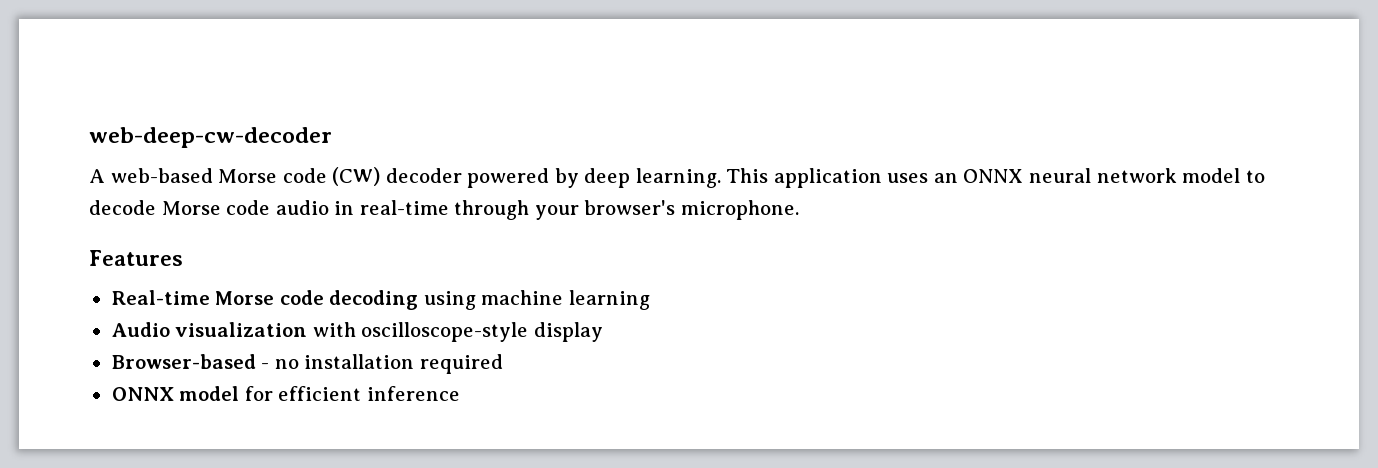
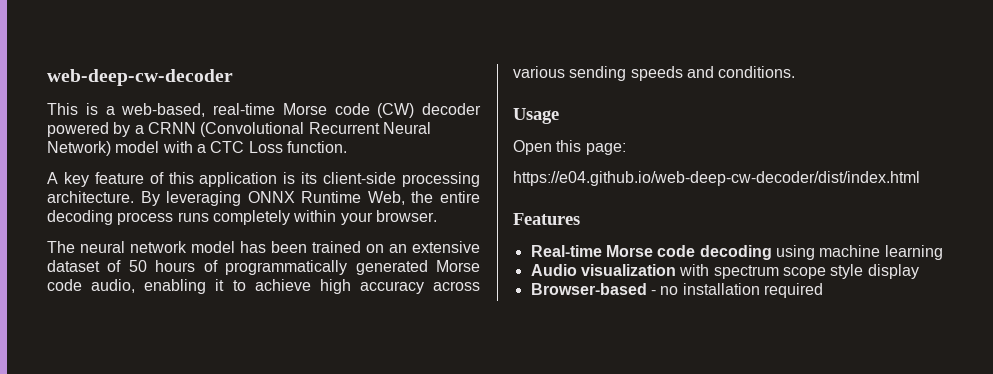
[89,168,213,183] A web-based -> [47,103,275,117] This is a web-based, real-time
[584,168,1265,188] [89,200,799,220] deep learning. This application uses an ONNX neural network model to decode Morse code audio in real-time through your browser's microphone. -> [134,122,431,137] [47,141,347,156] [47,172,480,187] [47,191,480,206] [47,210,437,225] [47,241,480,253] [47,260,480,275] [47,279,480,294] [513,66,796,81] [513,108,559,124] [513,140,626,155] [513,171,920,186] a CRNN (Convolutional Recurrent Neural Network) model with a CTC Loss function. // A key feature of this application is its client-side processing architecture. By leveraging ONNX Runtime Web, the entire decoding process runs completely within your browser. // The neural network model has been trained on an extensive dataset of 50 hours of programmatically generated Morse code audio, enabling it to achieve high accuracy across various sending speeds and conditions. // Usage // Open this page: // https://e04.github.io/web-deep-cw-decoder/dist/index.html
[361,322,529,342] oscilloscope-style -> [713,264,864,279] spectrum scope style
[111,386,460,401] // ONNX model for efficient inference -> (823, 290) none

